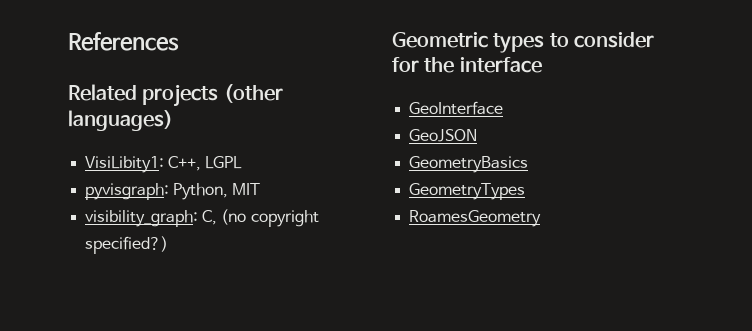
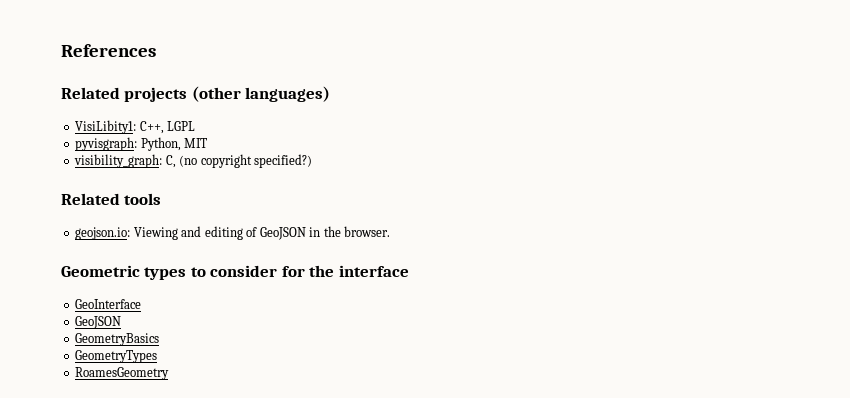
(169, 245) none -> [61,193,162,205] [75,226,391,240] // Related tools // geojson.io: Viewing and editing of GeoJSON in the browser.

